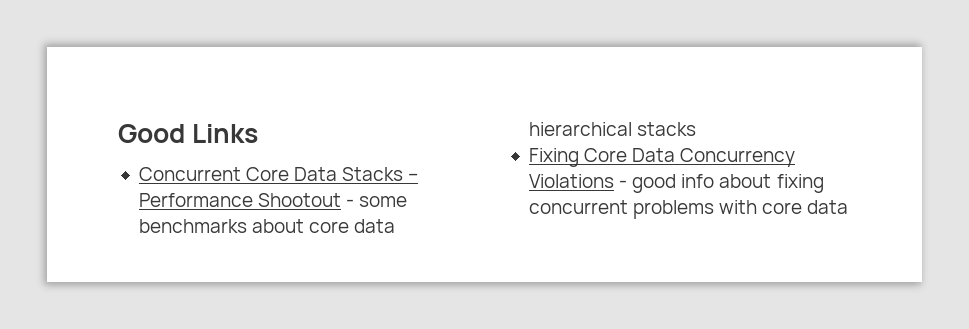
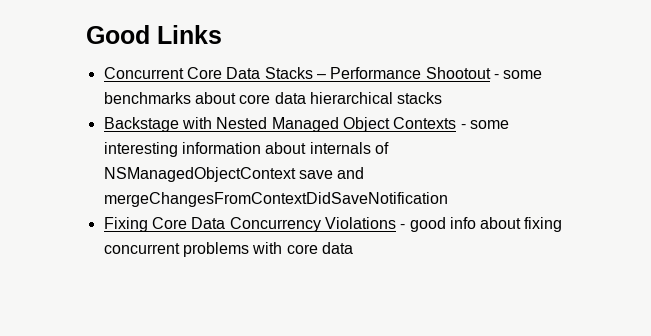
(697, 129) none -> [103,117,509,132] [103,142,389,157] [103,167,365,182] [103,192,448,207] // Backstage with Nested Managed Object Contexts - some interesting information about internals of NSManagedObjectContext save and mergeChangesFromContextDidSaveNotification

